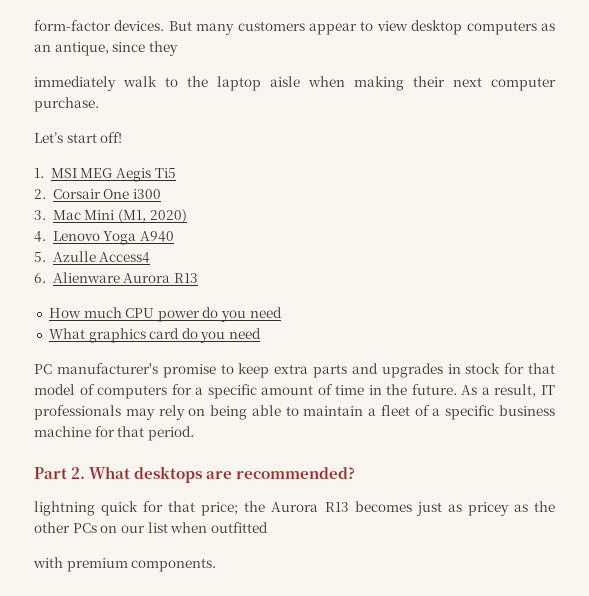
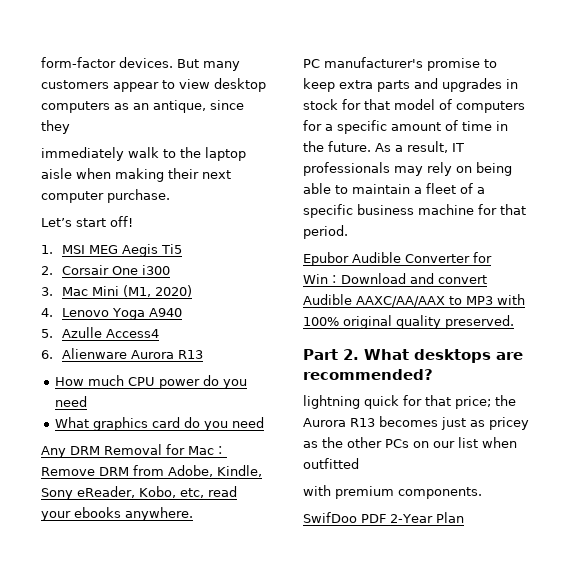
(262, 333) none -> [41,444,227,458] [41,465,262,477] [41,486,237,500] [41,507,193,521] // Any DRM Removal for Mac：Remove DRM from Adobe, Kindle, Sony eReader, Kobo, etc, read your ebooks anywhere.
(194, 433) none -> [303,252,492,266] [303,273,487,284] [303,294,525,307] [303,315,514,329] // Epubor Audible Converter for Win：Download and convert Audible AAXC/AA/AAX to MP3 with 100% original quality preserved.
(217, 565) none -> [303,512,464,523] // SwifDoo PDF 2-Year Plan

